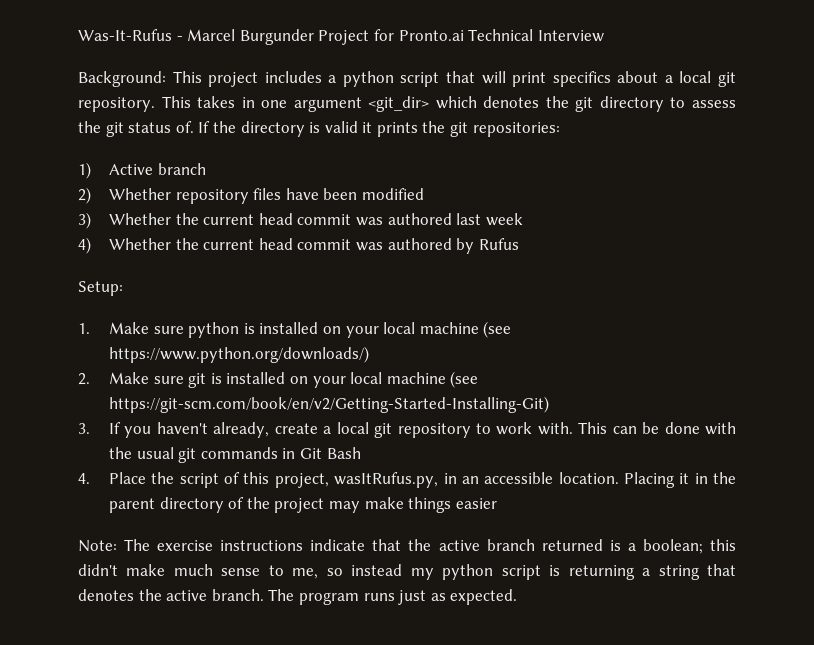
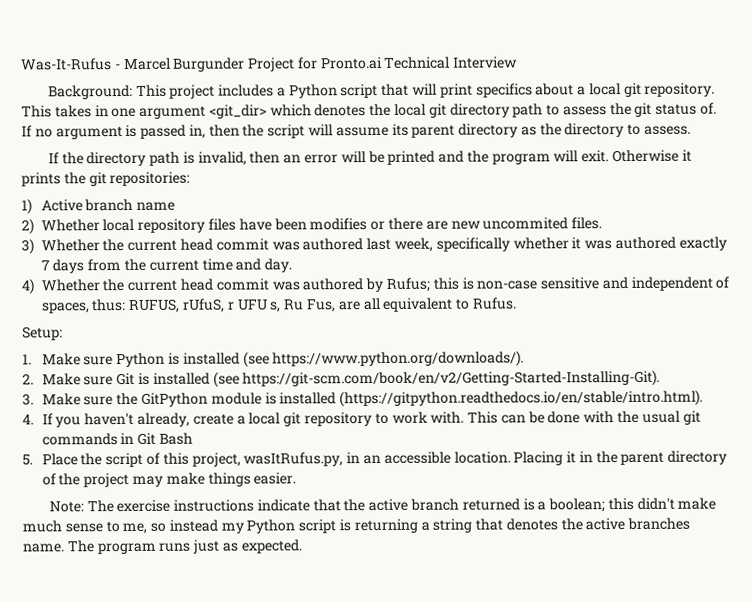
[342,71,394,87] python -> [288,84,338,99] Python
(569, 102) none -> [394,103,427,116] local
(664, 104) none -> [512,103,544,118] path
[212,121,358,137] the directory is valid -> [34,123,692,140] [47,149,680,167] no argument is passed in, then the script will assume its parent directory as the directory to assess. // If the directory path is invalid, then an error will be printed and the program will exit. Otherwise
(206, 169) none -> [136,201,176,211] name
(171, 194) none -> [102,218,135,232] local
[361,188,424,200] modified -> [309,217,603,231] modifies or there are new uncommited files.
[485,213,523,226] week -> [393,236,727,252] [40,258,293,274] week, specifically whether it was authored exactly 7 days from the current time and day.
[478,238,519,250] Rufus -> [385,276,730,292] [41,297,517,314] Rufus; this is non-case sensitive and independent of spaces, thus: RUFUS, rUfuS, r UFU s, Ru Fus, are all equivalent to Rufus.
[188,321,512,338] [108,346,369,363] python is installed on your local machine (see https://www.python.org/downloads/) -> [116,350,525,368] Python is installed (see https://www.python.org/downloads/).
[188,371,479,388] [108,396,549,413] [78,423,90,434] git is installed on your local machine (see https://git-scm.com/book/en/v2/Getting-Started-Installing-Git) // 3. -> [116,369,661,388] [22,389,704,408] [22,414,34,425] Git is installed (see https://git-scm.com/book/en/v2/Getting-Started-Installing-Git). // 3. Make sure the GitPython module is installed (https://gitpython.readthedocs.io/en/stable/intro.html). // 4.
[78,473,90,484] 4. -> [22,454,33,466] 5.
[455,498,497,509] easier -> [253,472,297,485] easier.
[442,564,494,580] python -> [246,519,296,534] Python
[211,589,264,601] branch. -> [627,517,691,530] [22,543,65,553] branches name.

